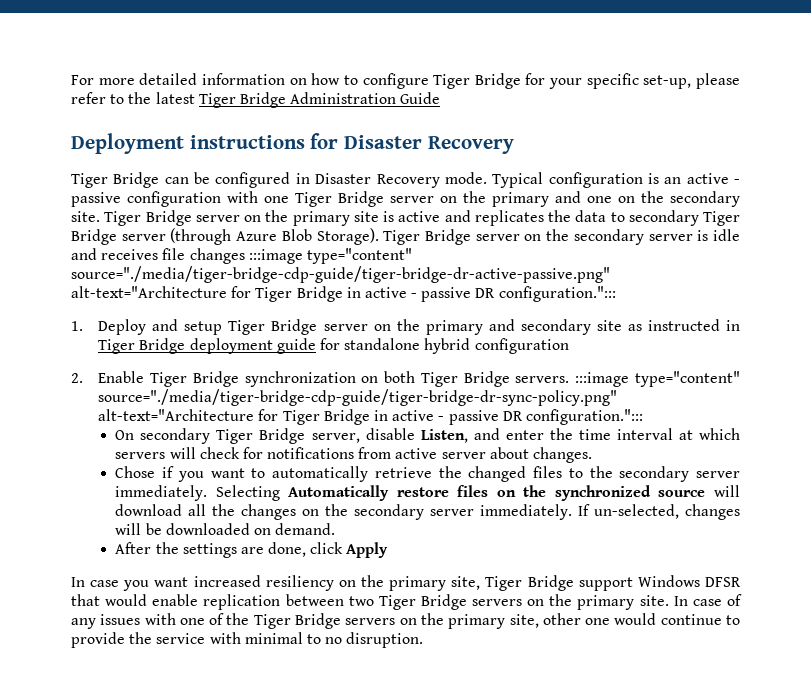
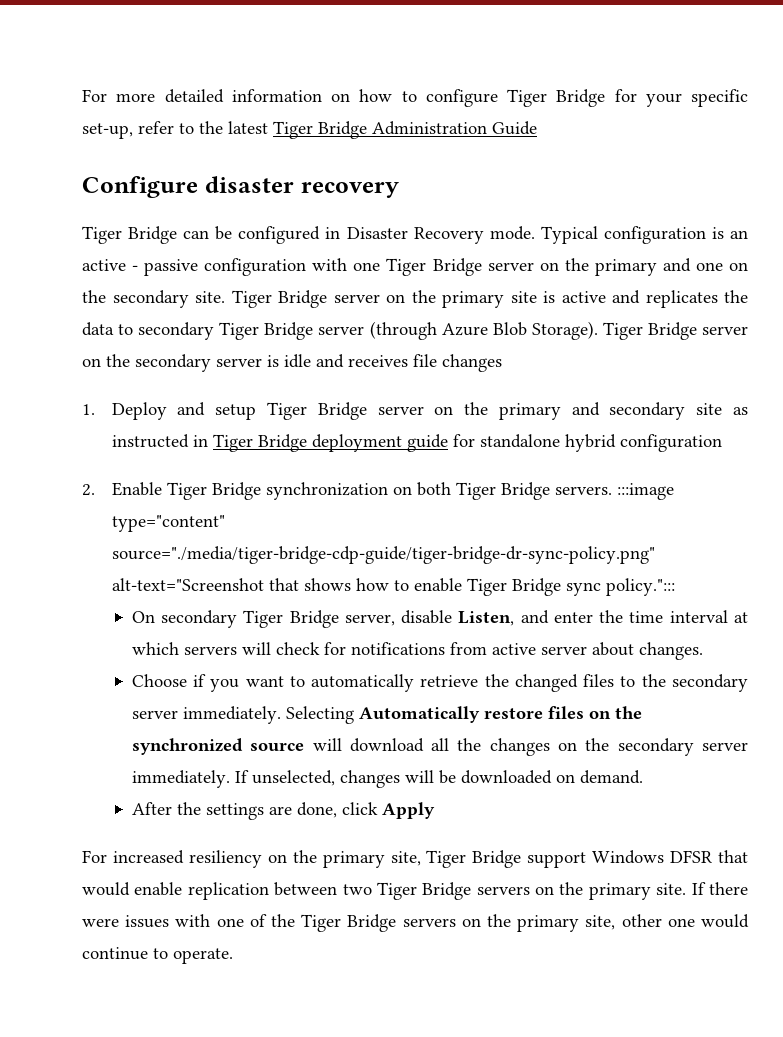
[696,73,740,89] please -> (133, 131) none
[71,133,514,154] Deployment instructions for Disaster Recovery -> [82,176,399,198] Configure disaster recovery
[248,248,412,264] [71,266,610,283] [71,286,616,302] :::image type="content" source="./media/tiger-bridge-cdp-guide/tiger-bridge-dr-active-passive.png" alt-text="Architecture for Tiger Bridge in active - passive DR configuration."::: -> (502, 363) none
[98,409,643,425] alt-text="Architecture for Tiger Bridge in active - passive DR configuration."::: -> [111,578,675,596] alt-text="Screenshot that shows how to enable Tiger Bridge sync policy.":::
[115,466,156,478] Chose -> [131,674,187,687] Choose
[594,504,680,519] un-selected, -> [251,770,335,786] unselected,
[71,577,189,591] In case you want -> [82,850,107,863] For
[673,594,742,606] [71,618,96,629] In case of any -> [691,882,748,895] [82,918,119,927] If there were
[71,632,424,648] provide the service with minimal to no disruption. -> [173,948,233,964] operate.

